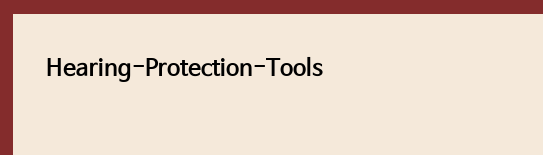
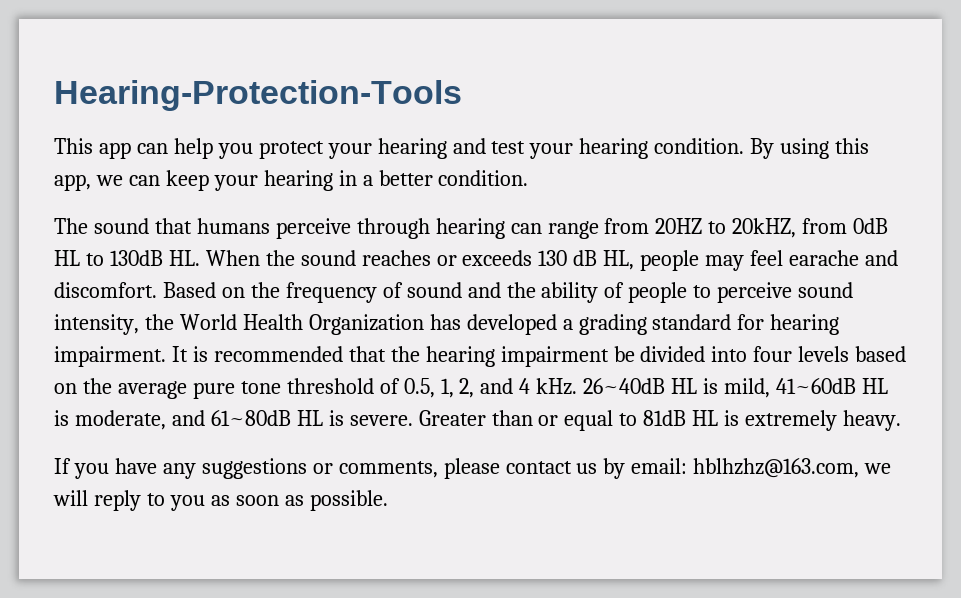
(323, 69) none -> [54,138,870,159] [54,170,529,191] [54,218,889,239] [54,250,898,271] [54,282,854,303] [54,314,840,335] [54,346,907,367] [54,378,888,399] [54,410,902,431] [54,458,892,479] [53,490,388,511] // This app can help you protect your hearing and test your hearing condition. By using this app, we can keep your hearing in a better condition. // The sound that humans perceive through hearing can range from 20HZ to 20kHZ, from 0dB HL to 130dB HL. When the sound reaches or exceeds 130 dB HL, people may feel earache and discomfort. Based on the frequency of sound and the ability of people to perceive sound intensity, the World Health Organization has developed a grading standard for hearing impairment. It is recommended that the hearing impairment be divided into four levels based on the average pure tone threshold of 0.5, 1, 2, and 4 kHz. 26~40dB HL is mild, 41~60dB HL is moderate, and 61~80dB HL is severe. Greater than or equal to 81dB HL is extremely heavy. // If you have any suggestions or comments, please contact us by email: hblhzhz@163.com, we will reply to you as soon as possible.

